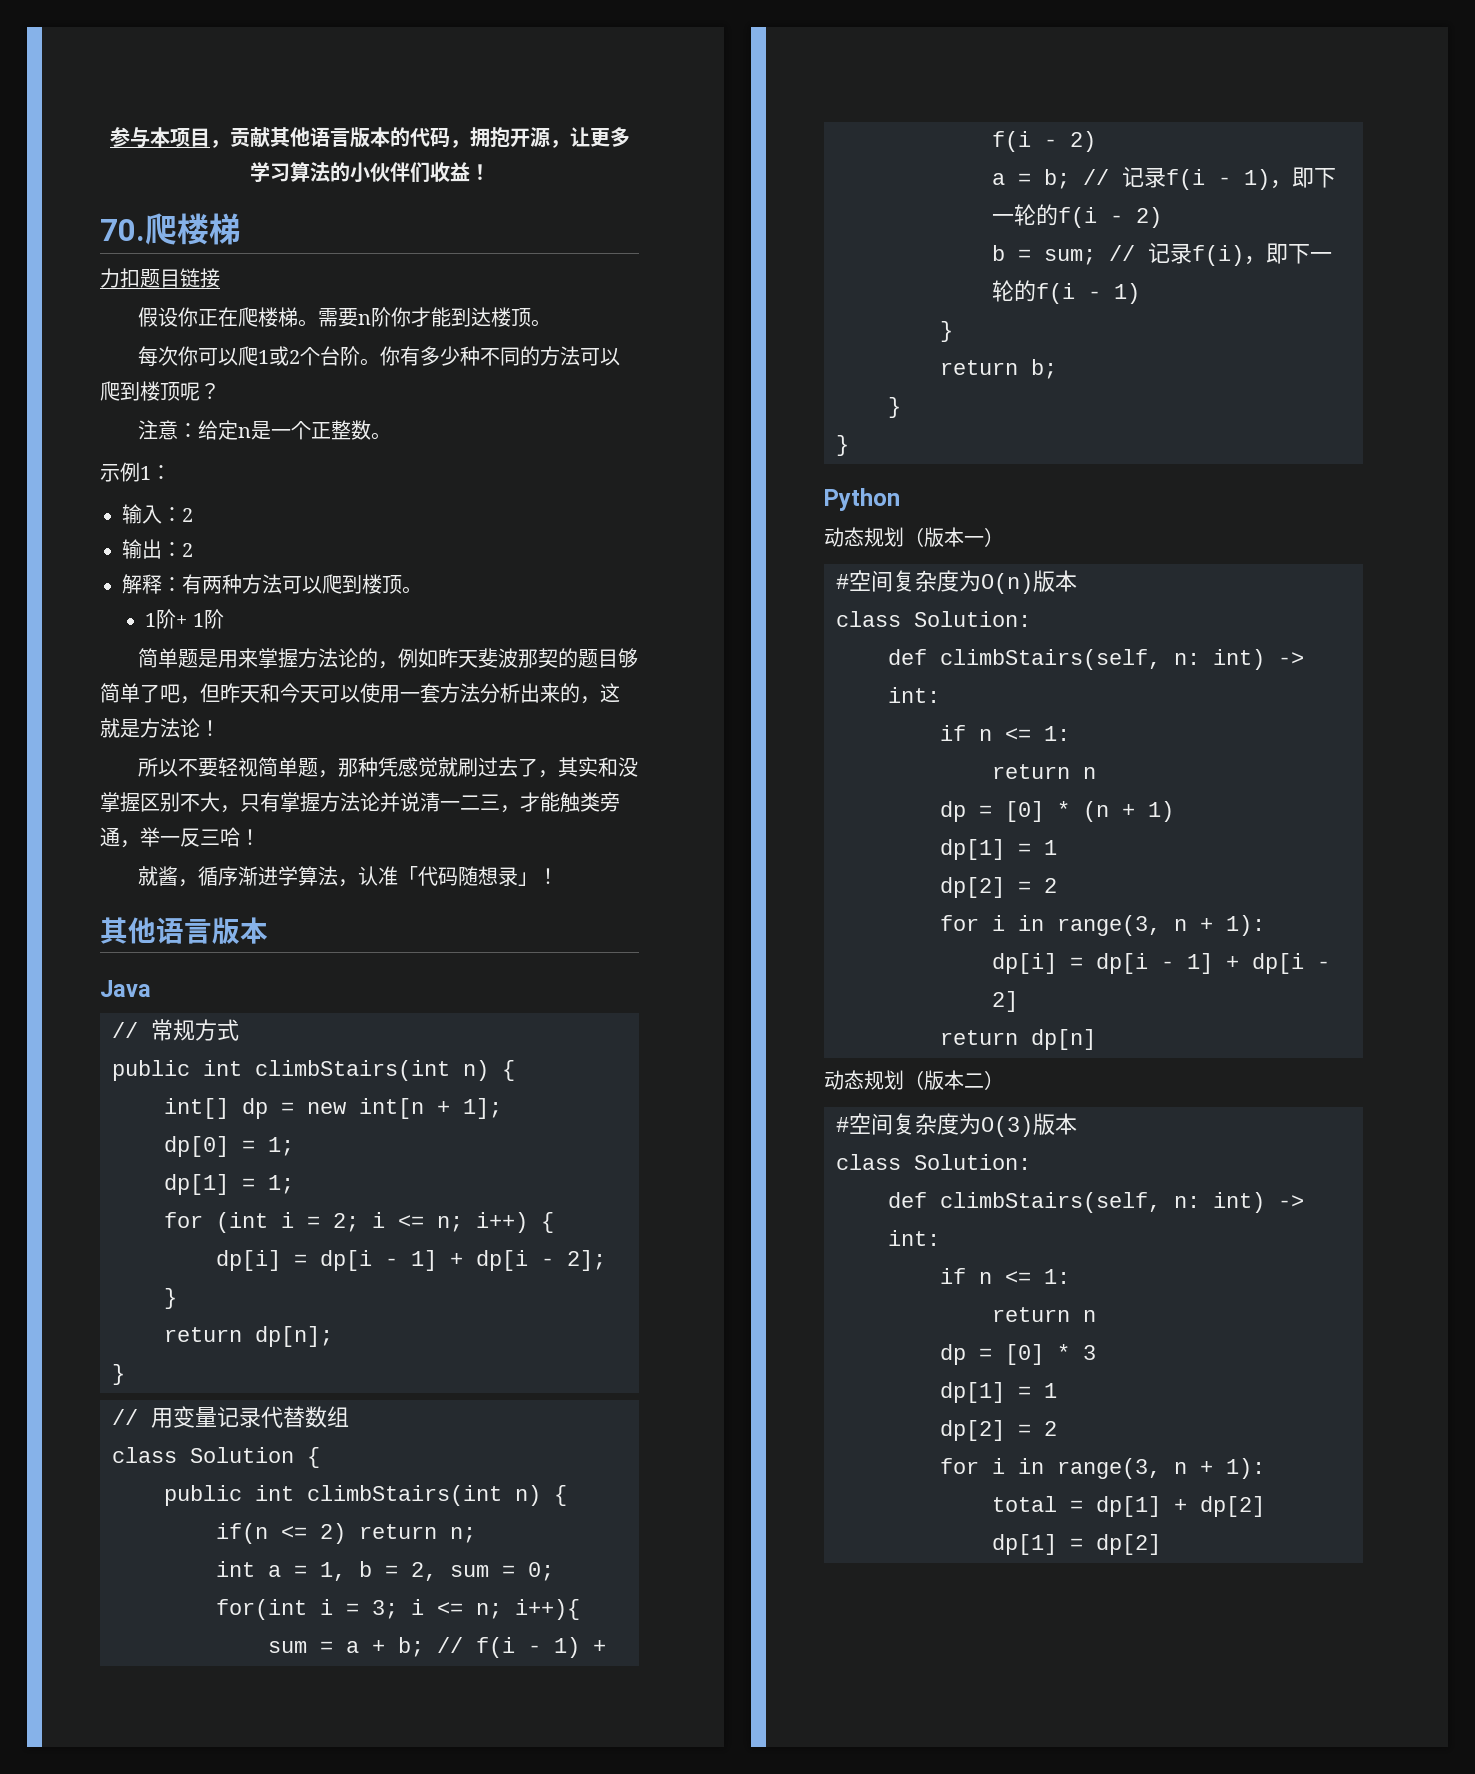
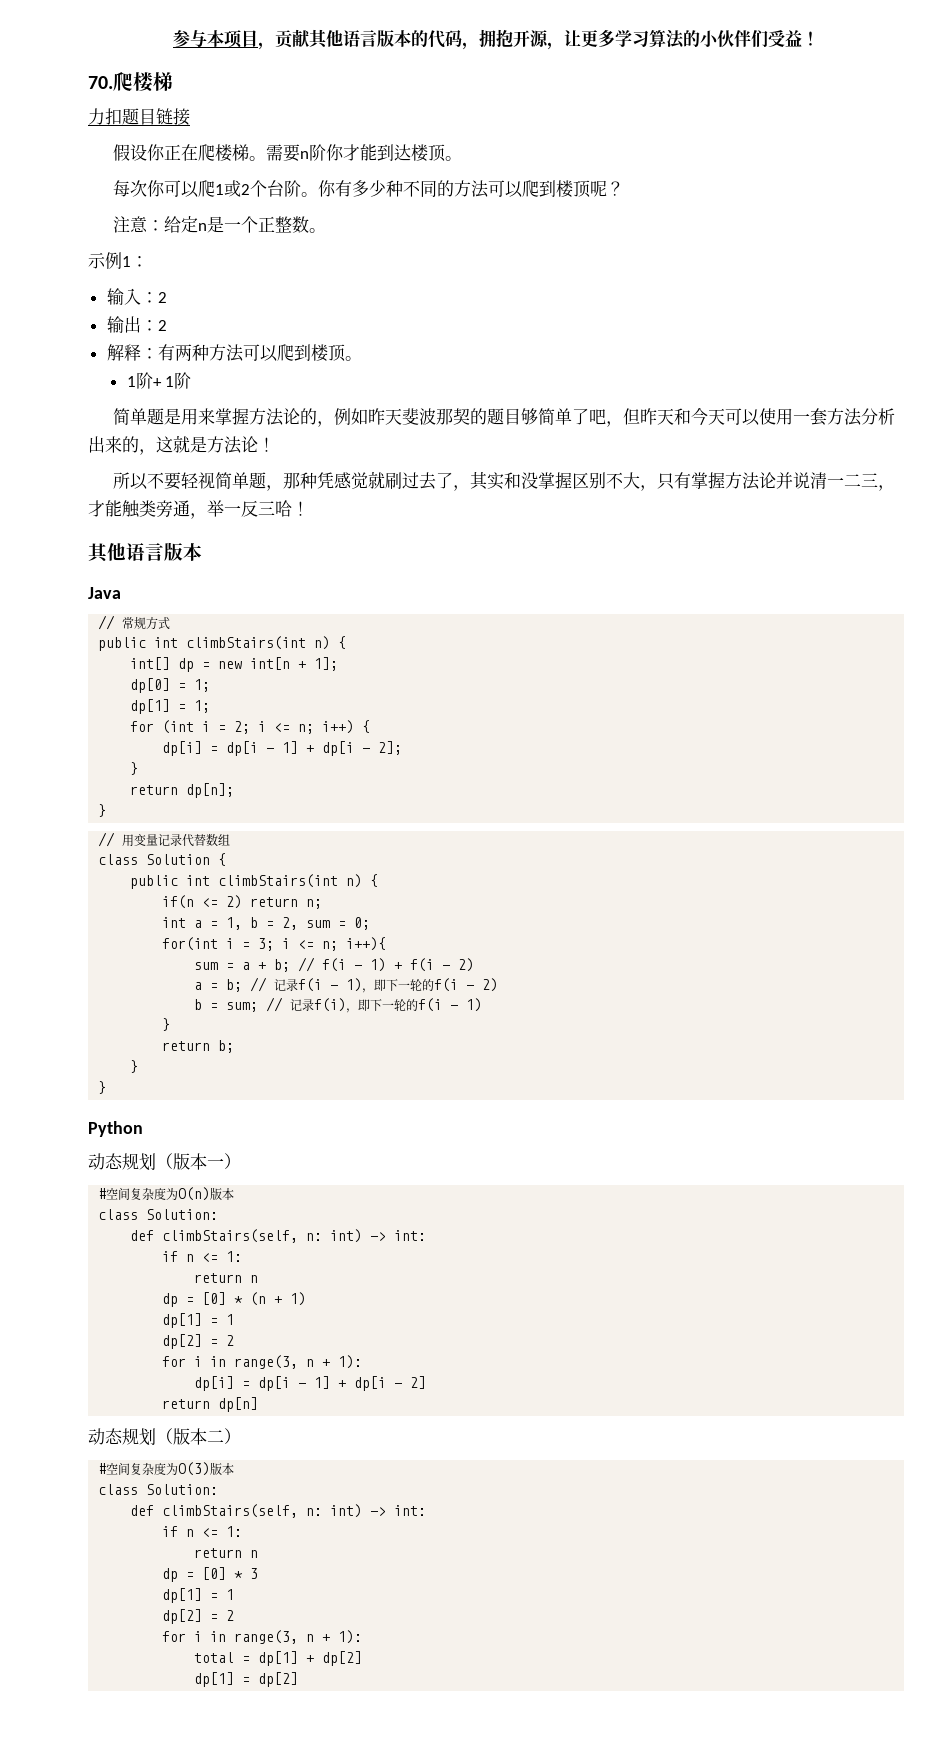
[429,162,450,182] 收 -> [768,30,785,47] 受
[138,866,559,887] // 就酱，循序渐进学算法，认准「代码随想录」！ -> (309, 508) none

